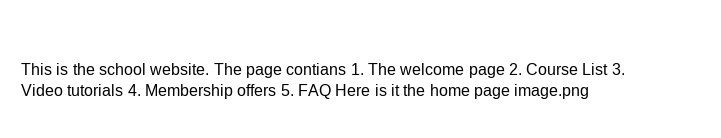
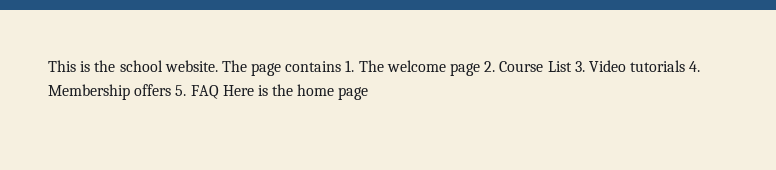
[286,63,347,75] contians -> [285,61,342,72] contains
[390,84,400,96] it -> (268, 90) none
[514,84,590,99] image.png -> (369, 93) none

